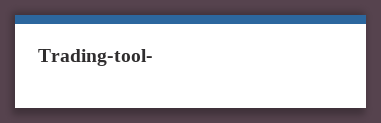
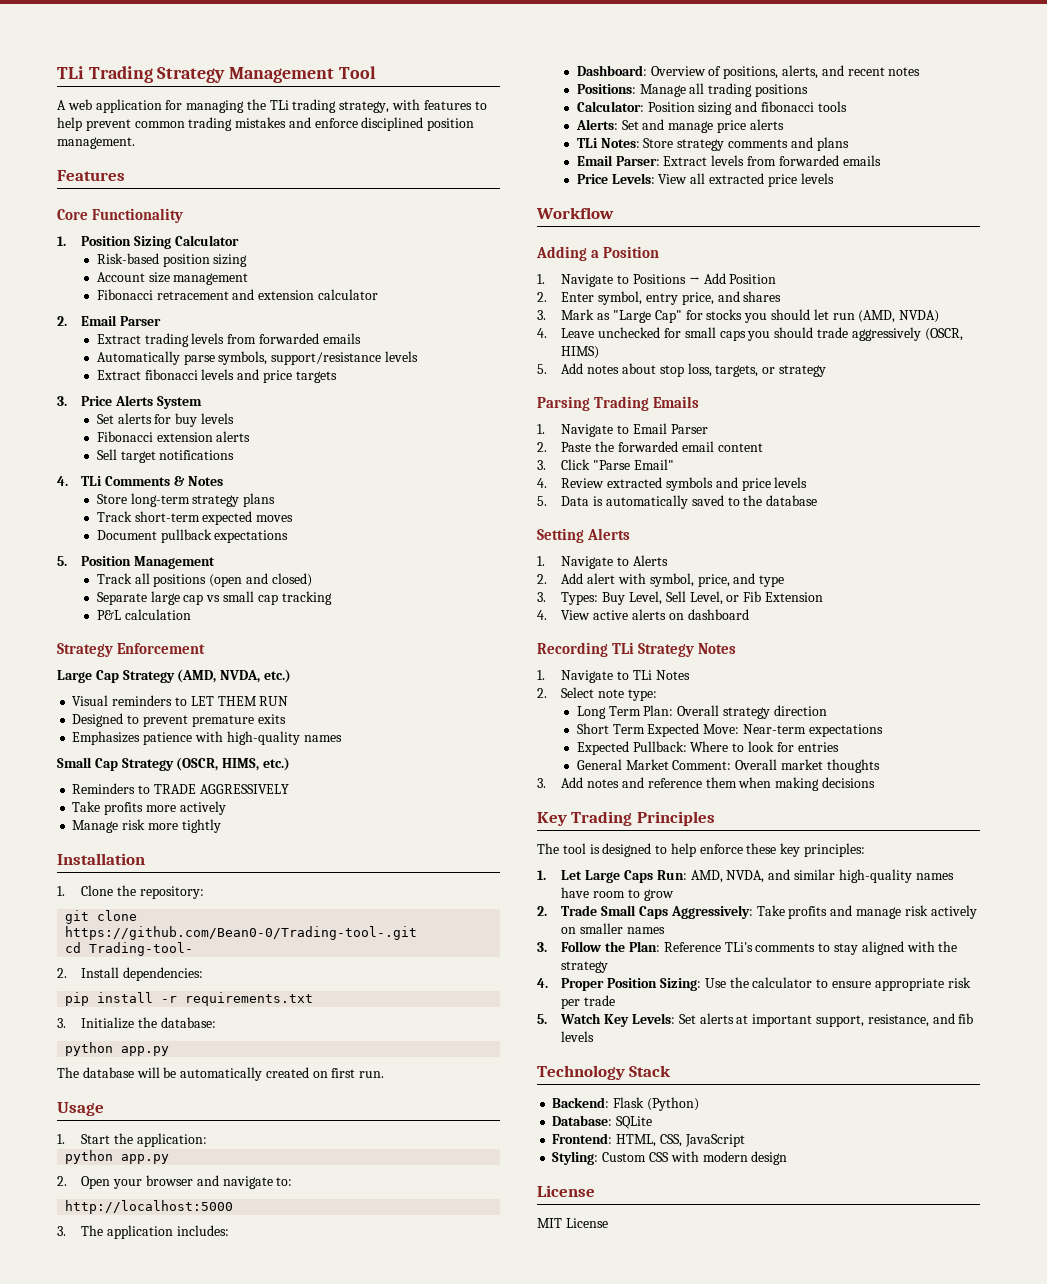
[38,49,153,66] Trading-tool- -> [57,66,376,83] [57,99,487,113] [57,117,475,131] [57,137,135,149] [57,170,125,181] [57,208,184,223] [57,235,240,249] [96,253,248,267] [96,272,249,285] [96,289,379,300] [57,315,162,326] [96,333,361,347] [96,351,419,365] [96,369,337,383] [57,395,203,409] [96,413,235,427] [96,431,251,442] [96,449,235,463] [57,476,223,486] [96,493,276,507] [96,511,294,525] [96,529,289,543] [57,556,216,569] [96,573,312,587] [96,591,332,605] [96,609,191,620] [57,643,206,657] [57,669,291,683] [72,695,289,706] [72,713,286,727] [72,731,342,745] [57,757,290,771] [72,783,289,794] [72,801,226,815] [72,819,221,833] [57,853,145,865] [57,885,205,899] [65,910,138,924] [65,926,418,940] [65,942,194,956] [57,967,204,981] [65,992,314,1006] [57,1017,217,1029] [65,1042,170,1056] [57,1067,385,1081] [57,1102,104,1116] [57,1133,208,1147] [65,1150,170,1164] [57,1175,293,1189] [65,1200,234,1214] [57,1225,230,1239] [576,65,921,79] [576,83,809,97] [576,101,847,115] [575,119,784,133] [576,137,849,151] [576,155,881,166] [576,173,834,187] [536,207,614,219] [536,246,660,261] [537,273,777,287] [537,291,782,305] [537,309,940,323] [537,327,963,341] [561,346,600,359] [537,363,826,377] [537,396,700,411] [537,423,708,437] [537,441,763,452] [537,459,675,470] [537,477,808,491] [537,495,818,509] [537,528,631,543] [537,555,669,569] [537,573,785,587] [537,591,823,605] [537,609,749,620] [537,642,737,657] [537,670,690,683] [537,687,658,701] [576,705,827,719] [576,723,883,737] [576,741,839,755] [576,759,880,773] [537,777,875,791] [537,811,715,826] [537,843,866,857] [537,869,954,883] [561,887,674,901] [537,905,977,919] [561,923,666,934] [537,941,958,955] [561,961,609,973] [537,977,971,991] [561,995,616,1009] [537,1013,974,1027] [561,1031,595,1042] [537,1065,672,1080] [552,1097,699,1111] [552,1115,653,1129] [552,1133,745,1147] [552,1151,788,1165] [537,1185,595,1197] [537,1218,608,1228] TLi Trading Strategy Management Tool // A web application for managing the TLi trading strategy, with features to help prevent common trading mistakes and enforce disciplined position management. // Features // Core Functionality // 1. Position Sizing Calculator // Risk-based position sizing // Account size management // Fibonacci retracement and extension calculator // 2. Email Parser // Extract trading levels from forwarded emails // Automatically parse symbols, support/resistance levels // Extract fibonacci levels and price targets // 3. Price Alerts System // Set alerts for buy levels // Fibonacci extension alerts // Sell target notifications // 4. TLi Comments & Notes // Store long-term strategy plans // Track short-term expected moves // Document pullback expectations // 5. Position Management // Track all positions (open and closed) // Separate large cap vs small cap tracking // P&L calculation // Strategy Enforcement // Large Cap Strategy (AMD, NVDA, etc.) // Visual reminders to LET THEM RUN // Designed to prevent premature exits // Emphasizes patience with high-quality names // Small Cap Strategy (OSCR, HIMS, etc.) // Reminders to TRADE AGGRESSIVELY // Take profits more actively // Manage risk more tightly // Installation // 1. Clone the repository: // git clone https://github.com/Bean0-0/Trading-tool-.git // cd Trading-tool- // 2. Install dependencies: // pip install -r requirements.txt // 3. Initialize the database: // python app.py // The database will be automatically created on first run. // Usage // 1. Start the application: // python app.py // 2. Open your browser and navigate to: // http://localhost:5000 // 3. The application includes: // Dashboard: Overview of positions, alerts, and recent notes // Positions: Manage all trading positions // Calculator: Position sizing and fibonacci tools // Alerts: Set and manage price alerts // TLi Notes: Store strategy comments and plans // Email Parser: Extract levels from forwarded emails // Price Levels: View all extracted price levels // Workflow // Adding a Position // 1. Navigate to Positions → Add Position // 2. Enter symbol, entry price, and shares // 3. Mark as "Large Cap" for stocks you should let run (AMD, NVDA) // 4. Leave unchecked for small caps you should trade aggressively (OSCR, HIMS) // 5. Add notes about stop loss, targets, or strategy // Parsing Trading Emails // 1. Navigate to Email Parser // 2. Paste the forwarded email content // 3. Click "Parse Email" // 4. Review extracted symbols and price levels // 5. Data is automatically saved to the database // Setting Alerts // 1. Navigate to Alerts // 2. Add alert with symbol, price, and type // 3. Types: Buy Level, Sell Level, or Fib Extension // 4. View active alerts on dashboard // Recording TLi Strategy Notes // 1. Navigate to TLi Notes // 2. Select note type: // Long Term Plan: Overall strategy direction // Short Term Expected Move: Near-term expectations // Expected Pullback: Where to look for entries // General Market Comment: Overall market thoughts // 3. Add notes and reference them when making decisions // Key Trading Principles // The tool is designed to help enforce these key principles: // 1. Let Large Caps Run: AMD, NVDA, and similar high-quality names have room to grow // 2. Trade Small Caps Aggressively: Take profits and manage risk actively on smaller names // 3. Follow the Plan: Reference TLi's comments to stay aligned with the strategy // 4. Proper Position Sizing: Use the calculator to ensure appropriate risk per trade // 5. Watch Key Levels: Set alerts at important support, resistance, and fib levels // Technology Stack // Backend: Flask (Python) // Database: SQLite // Frontend: HTML, CSS, JavaScript // Styling: Custom CSS with modern design // License // MIT License

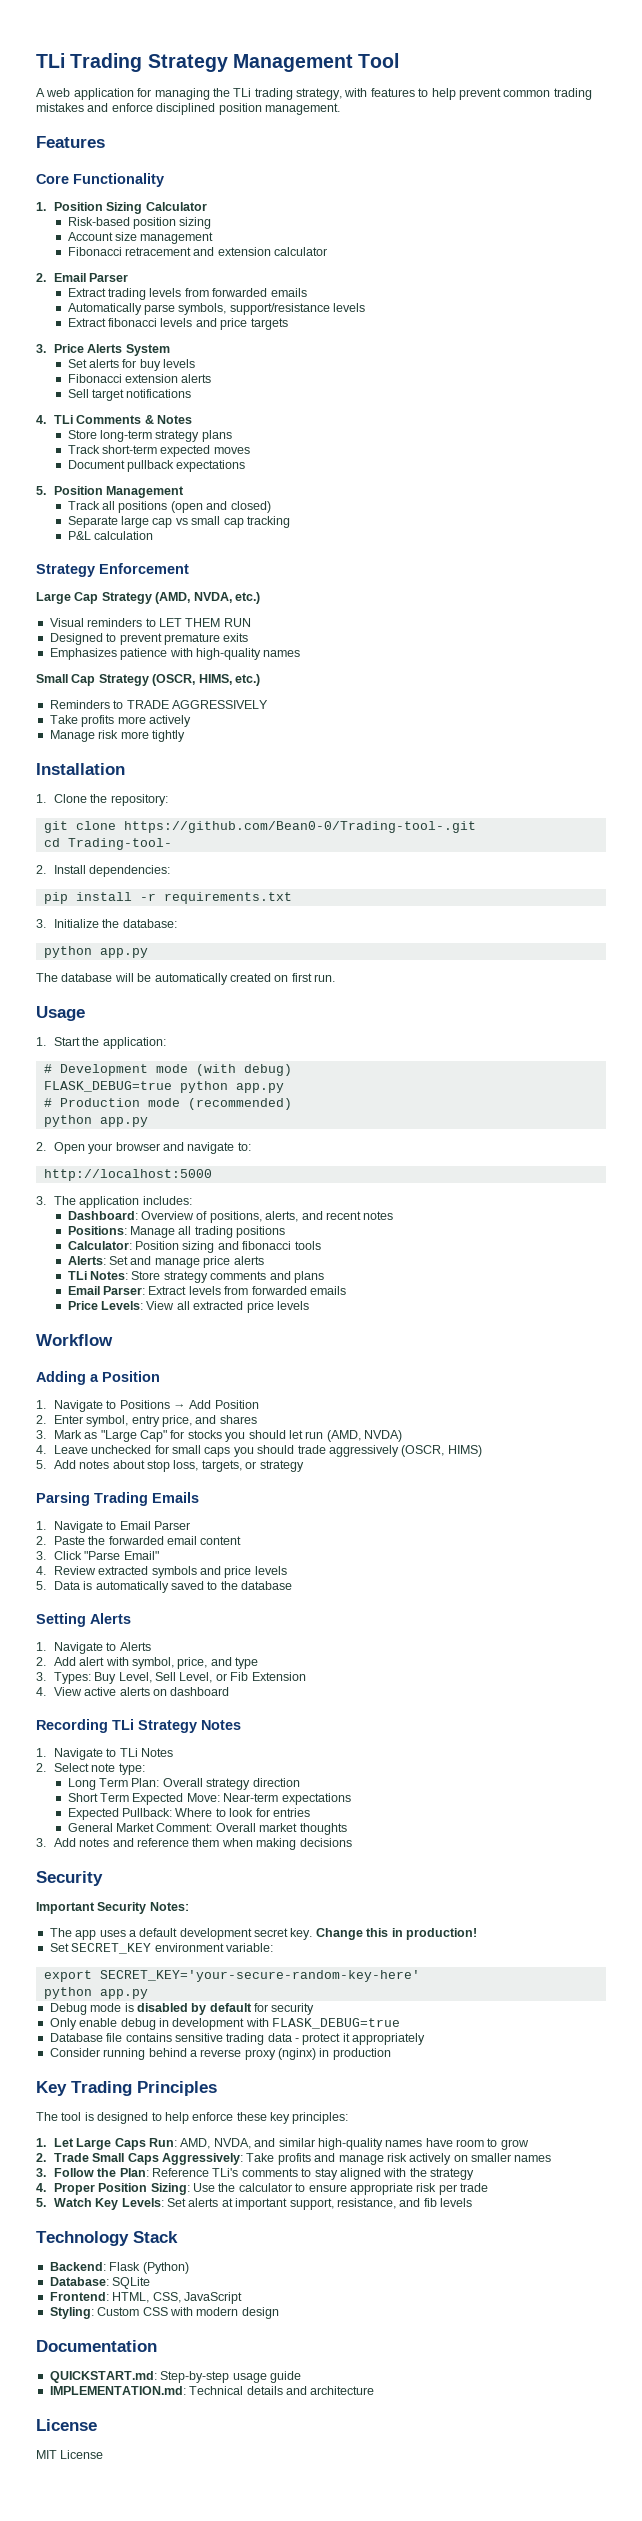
(208, 1140) none -> [43,1064,292,1076] [43,1081,284,1093] [43,1098,292,1110] // # Development mode (with debug) // FLASK_DEBUG=true python app.py // # Production mode (recommended)
(875, 782) none -> [36,1871,103,1886] [36,1902,189,1914] [49,1928,477,1940] [49,1943,273,1954] [43,1970,420,1982] [43,1987,148,1999] [49,2003,315,2015] [49,2018,400,2030] [49,2033,426,2045] [49,2048,391,2060] // Security // Important Security Notes: // The app uses a default development secret key. Change this in production! // Set SECRET_KEY environment variable: // export SECRET_KEY='your-secure-random-key-here' // python app.py // Debug mode is disabled by default for security // Only enable debug in development with FLASK_DEBUG=true // Database file contains sensitive trading data - protect it appropriately // Consider running behind a reverse proxy (nginx) in production
(788, 1158) none -> [36,2340,157,2352] [49,2371,301,2383] [49,2386,375,2395] // Documentation // QUICKSTART.md: Step-by-step usage guide // IMPLEMENTATION.md: Technical details and architecture

